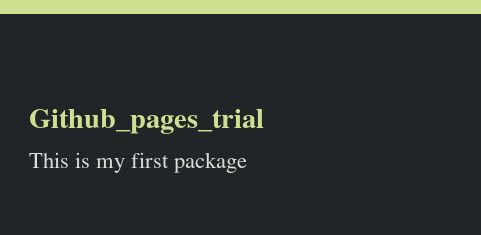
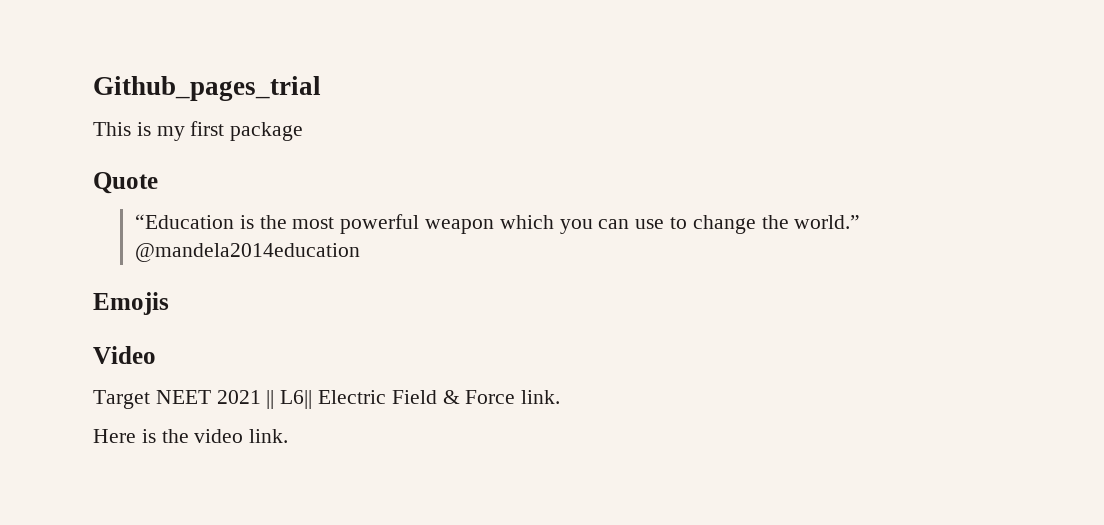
(248, 162) none -> [93,172,158,194] [134,214,861,234] [134,243,360,262] [93,292,169,315] [93,346,156,364] [93,390,561,409] [93,429,289,443] // Quote // “Education is the most powerful weapon which you can use to change the world.” @mandela2014education // Emojis // Video // Target NEET 2021 || L6|| Electric Field & Force link. // Here is the video link.

